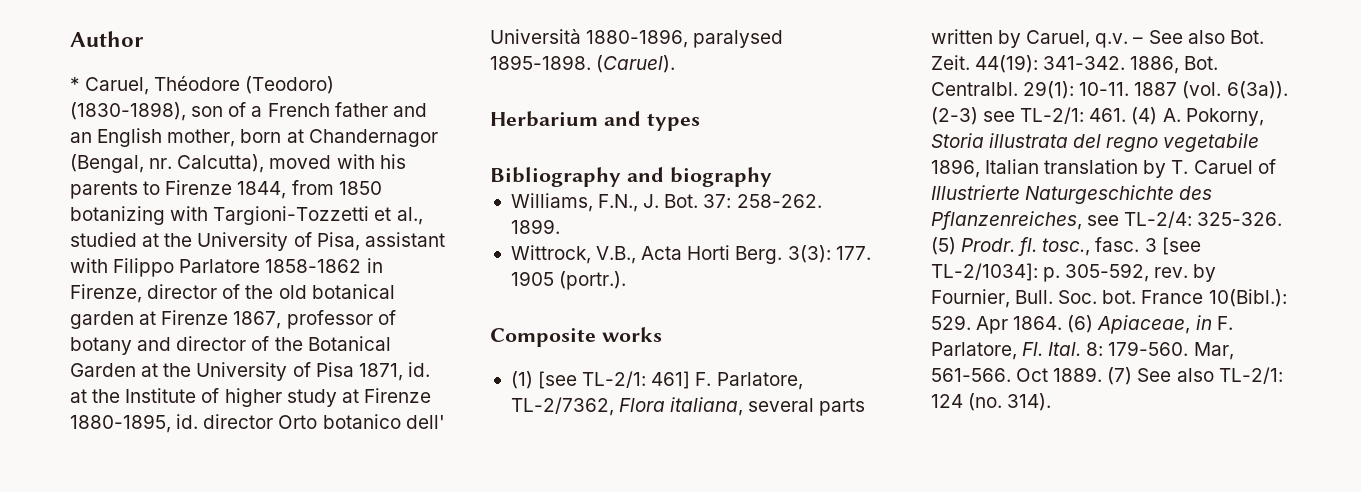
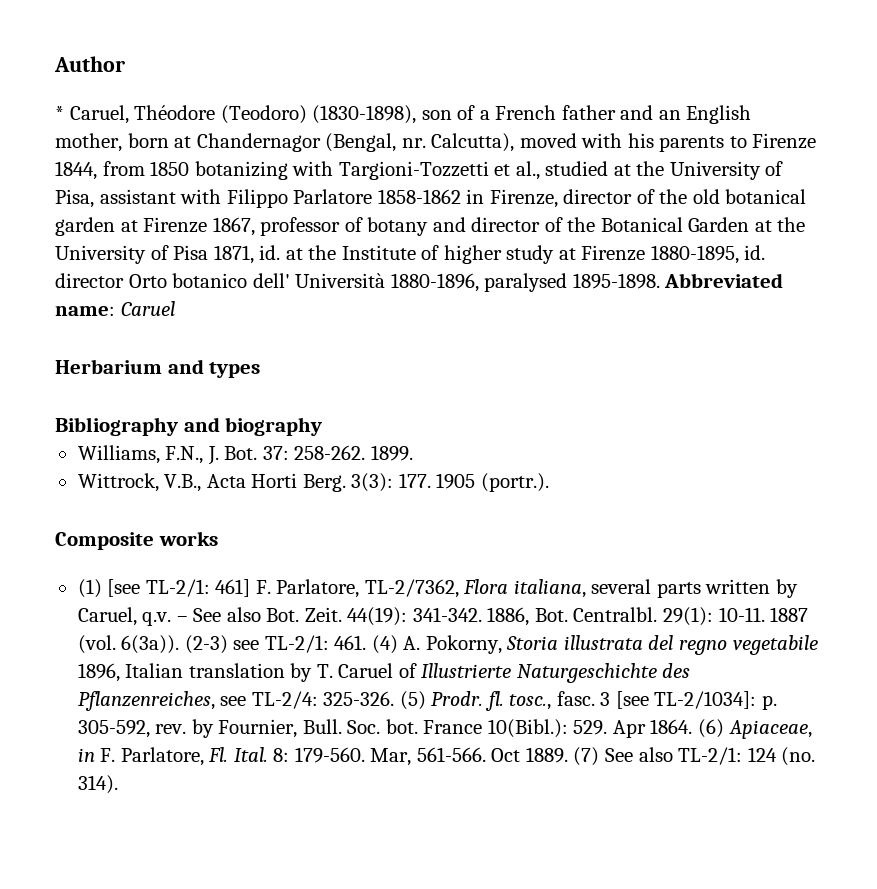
[596,55,676,73] (Caruel). -> [664,273,784,288] [55,301,175,316] Abbreviated name: Caruel

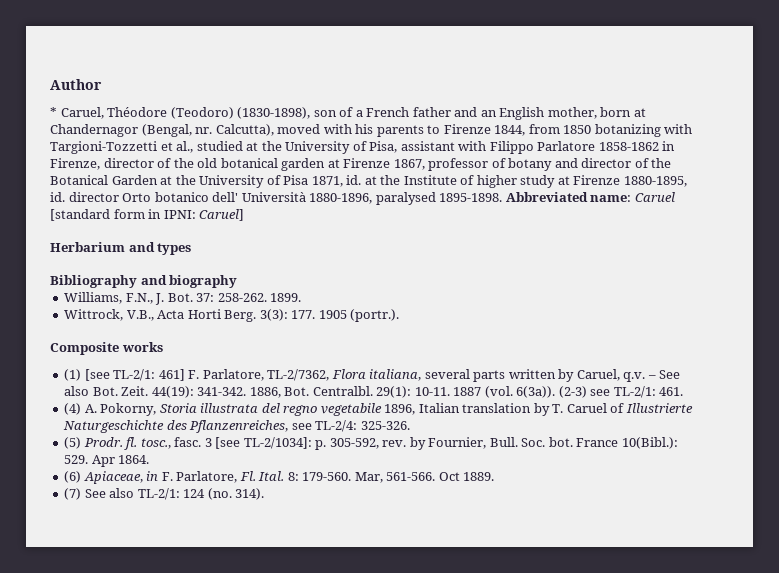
(175, 308) none -> [50,209,245,221] [standard form in IPNI: Caruel]
(367, 642) none -> (684, 391) //
(395, 698) none -> (410, 425) //
(693, 726) none -> (150, 459) //
(568, 755) none -> (495, 476) //

